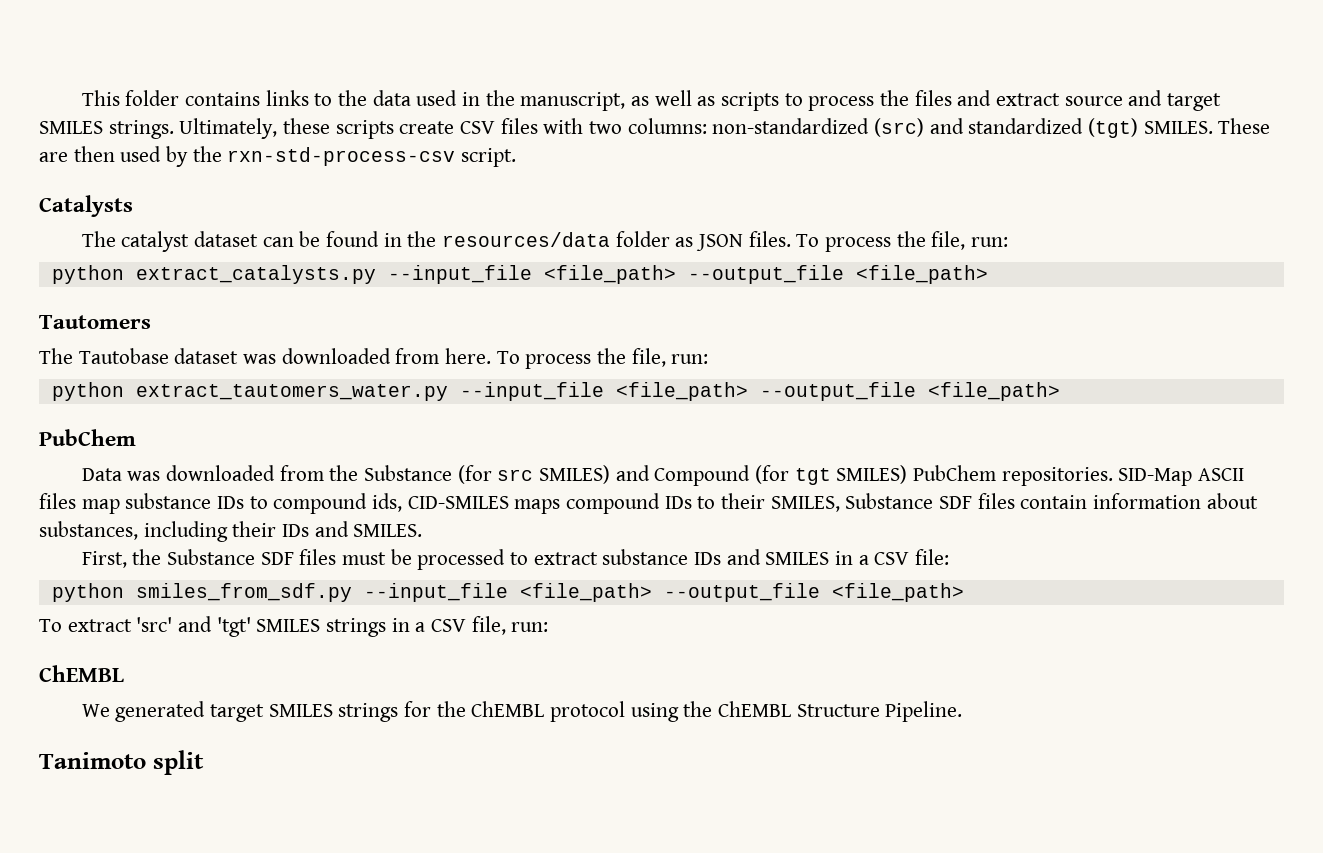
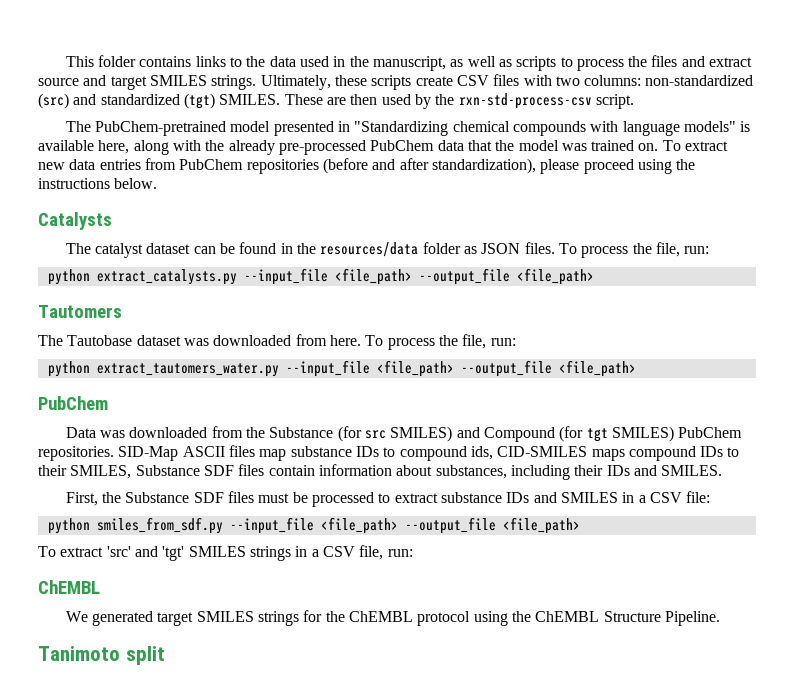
(517, 157) none -> [65,121,751,136] [38,140,729,155] [38,158,696,174] [38,178,158,189] // The PubChem-pretrained model presented in "Standardizing chemical compounds with language models" is available here, along with the already pre-processed PubChem data that the model was trained on. To extract new data entries from PubChem repositories (before and after standardization), please proceed using the instructions below.

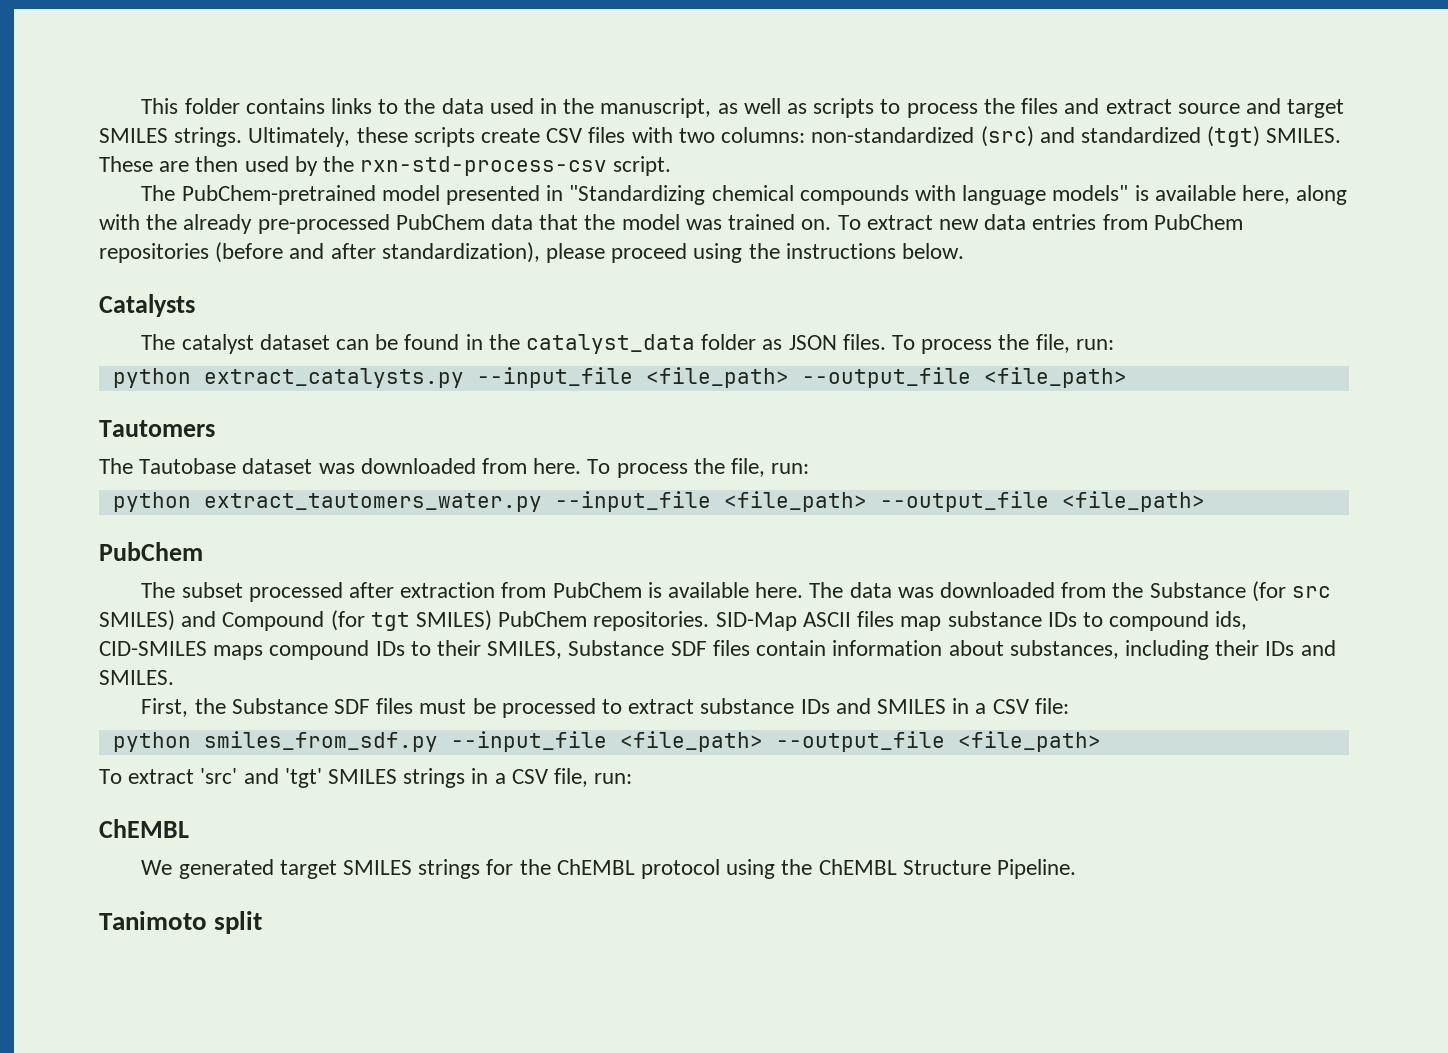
[320,242,419,257] resources/data -> [525,334,695,354] catalyst_data
[65,427,96,438] Data -> [141,582,892,602] The subset processed after extraction from PubChem is available here. The data

